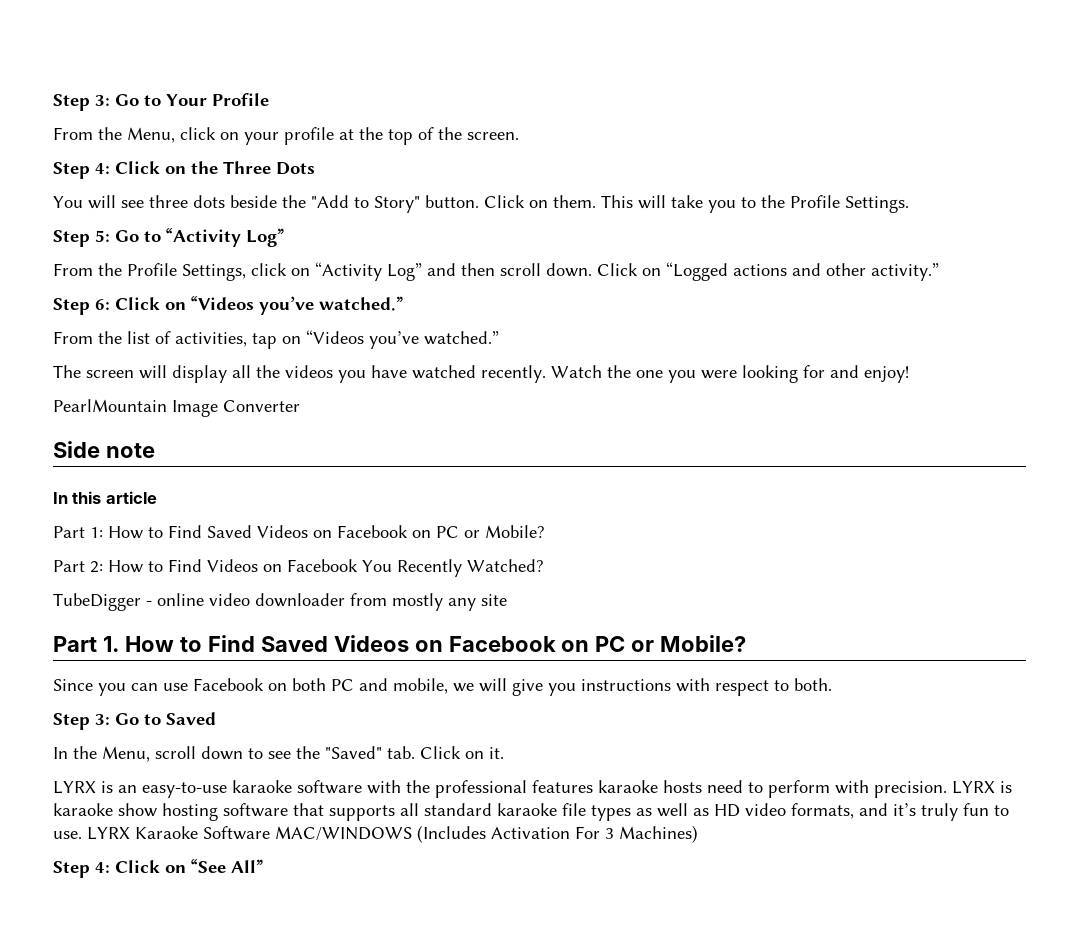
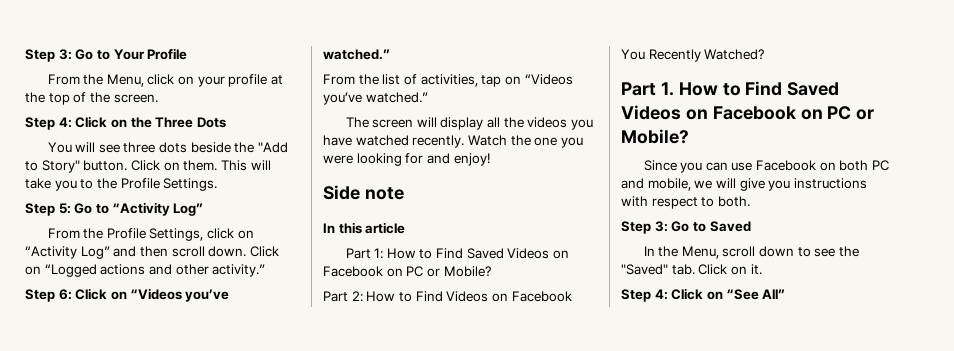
[53,399,300,417] // PearlMountain Image Converter -> (490, 159) none
[53,593,507,611] // TubeDigger - online video downloader from mostly any site -> (765, 54) none
[53,780,1012,798] [53,803,1009,821] [53,825,698,843] // LYRX is an easy-to-use karaoke software with the professional features karaoke hosts need to perform with precision. LYRX is karaoke show hosting software that supports all standard karaoke file types as well as HD video formats, and it’s truly fun to use. LYRX Karaoke Software MAC/WINDOWS (Includes Activation For 3 Machines) -> (762, 269) none

